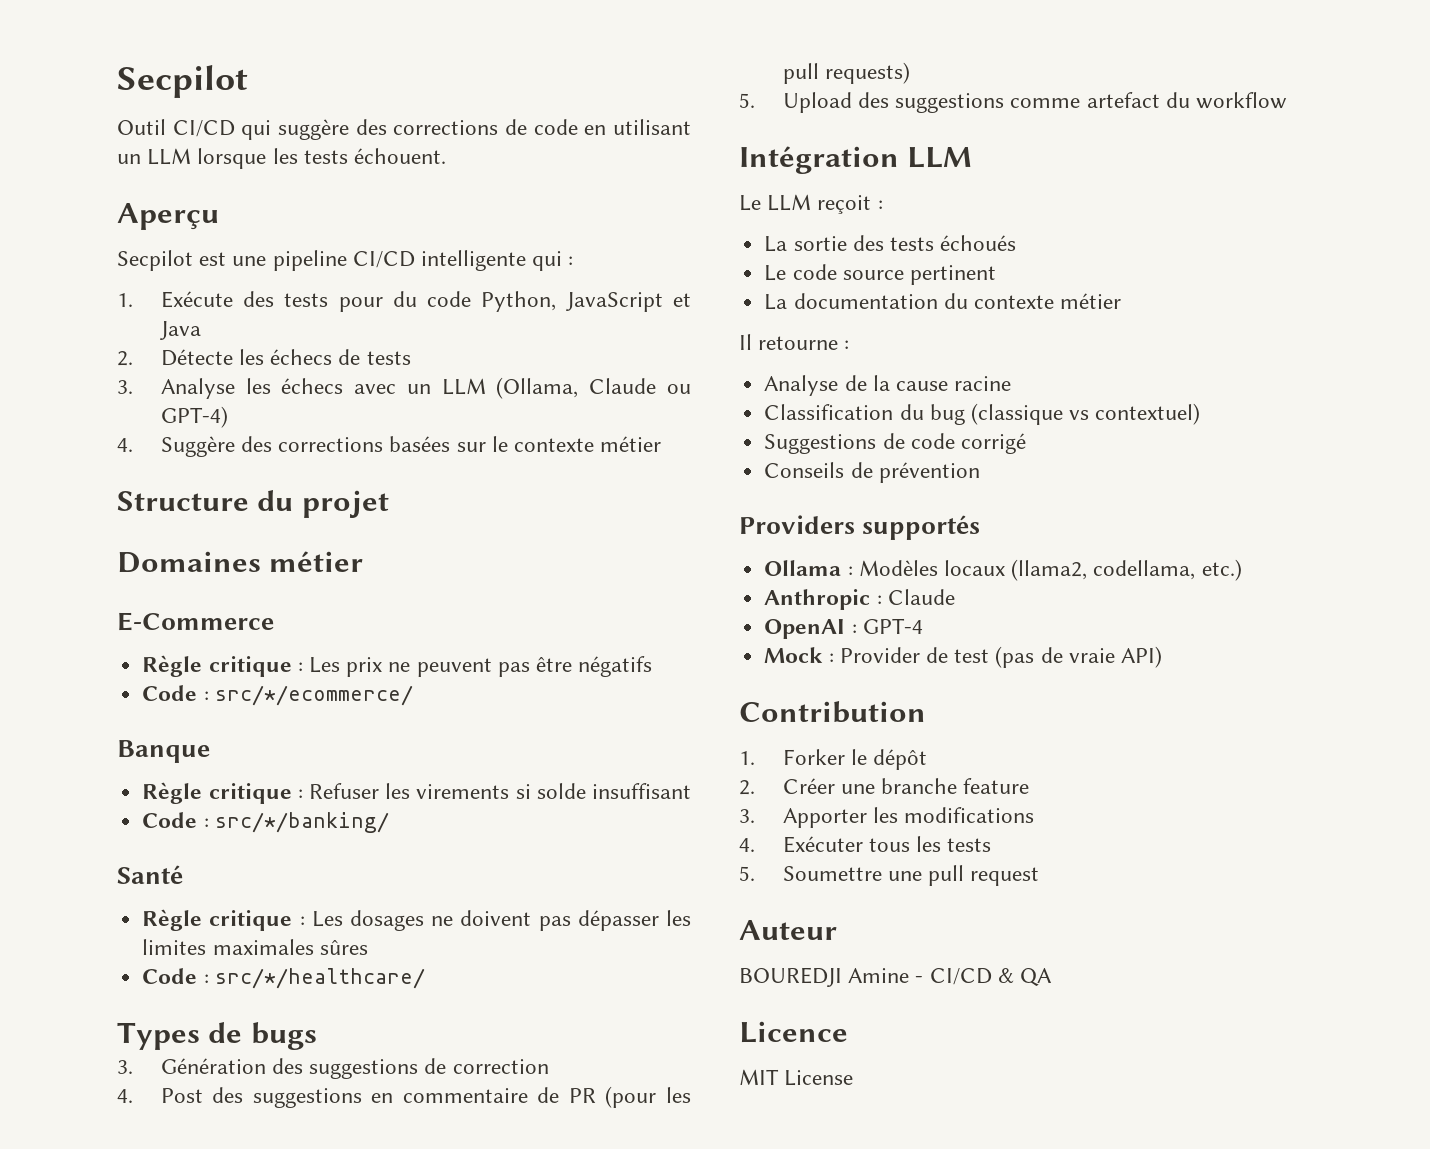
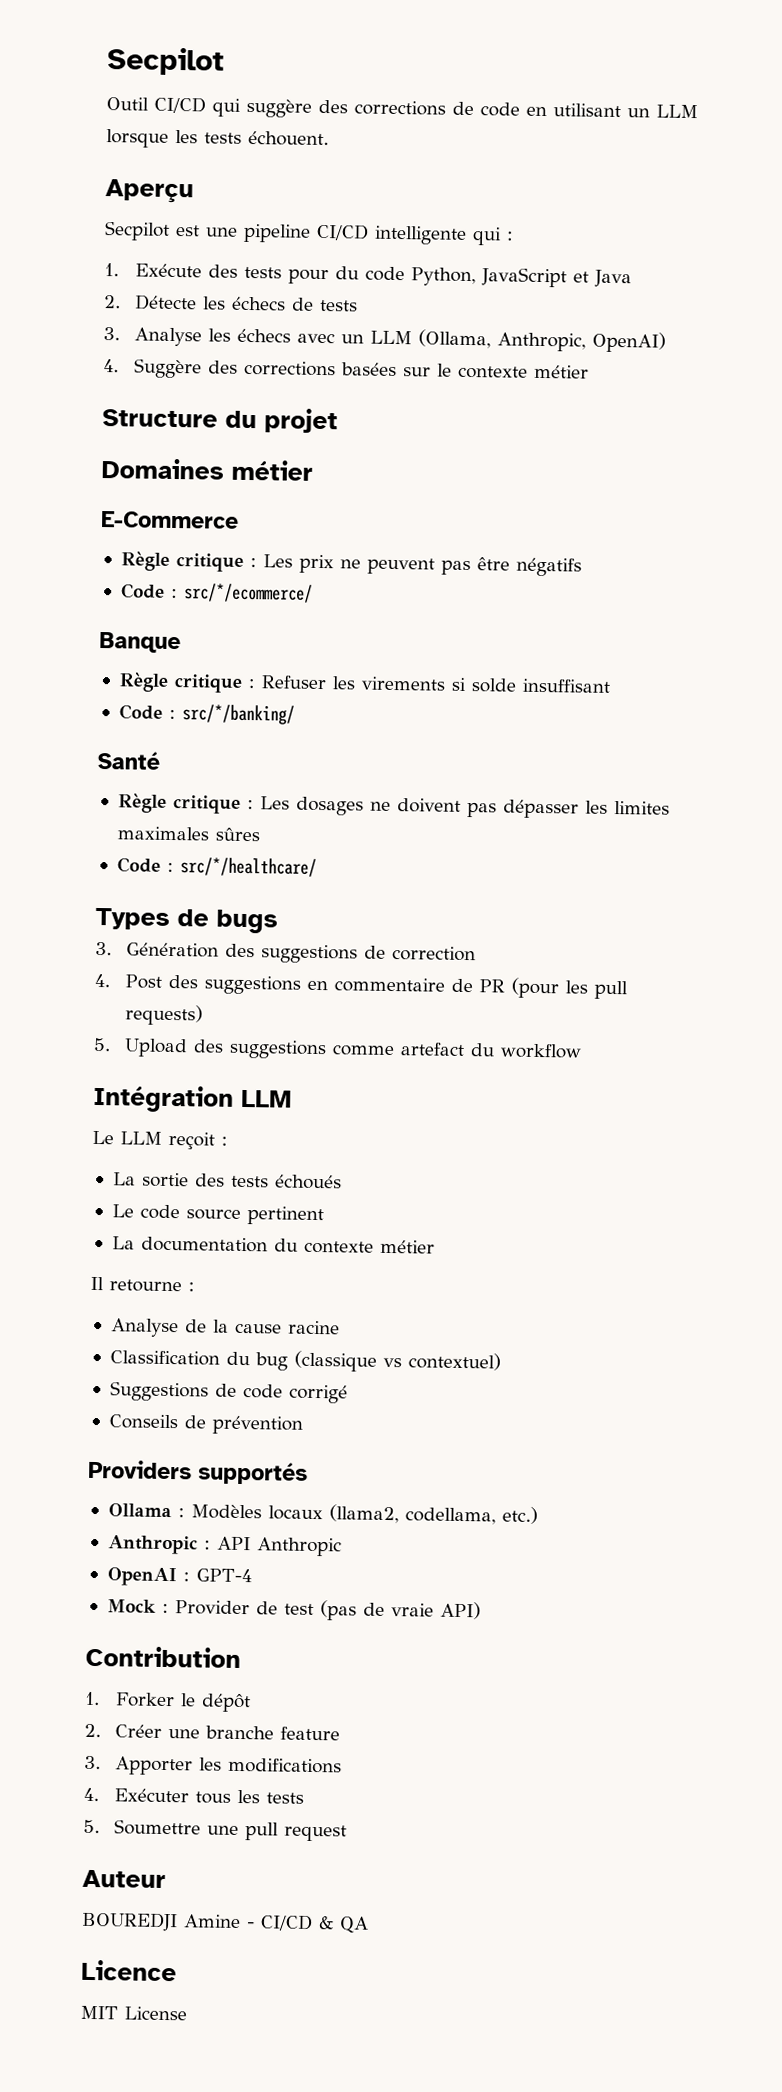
[589,378,691,394] [160,406,228,428] Claude ou GPT-4) -> [497,331,667,353] Anthropic, OpenAI)
[887,589,955,605] Claude -> [216,1536,342,1557] API Anthropic

